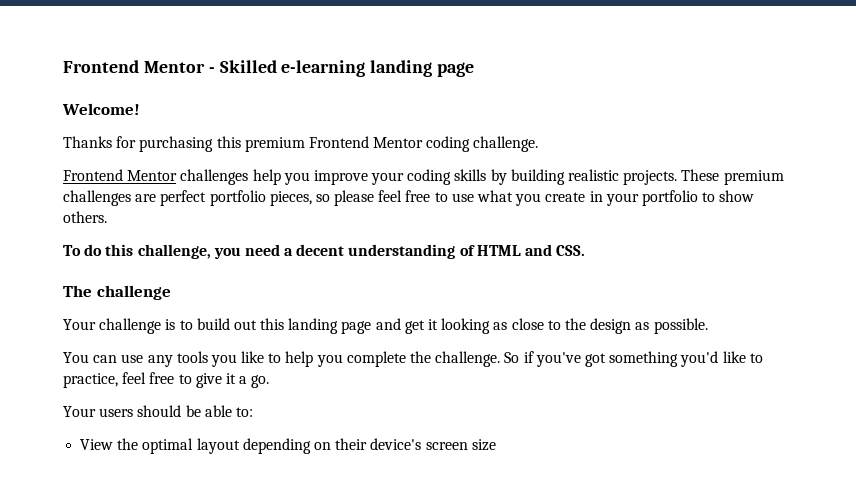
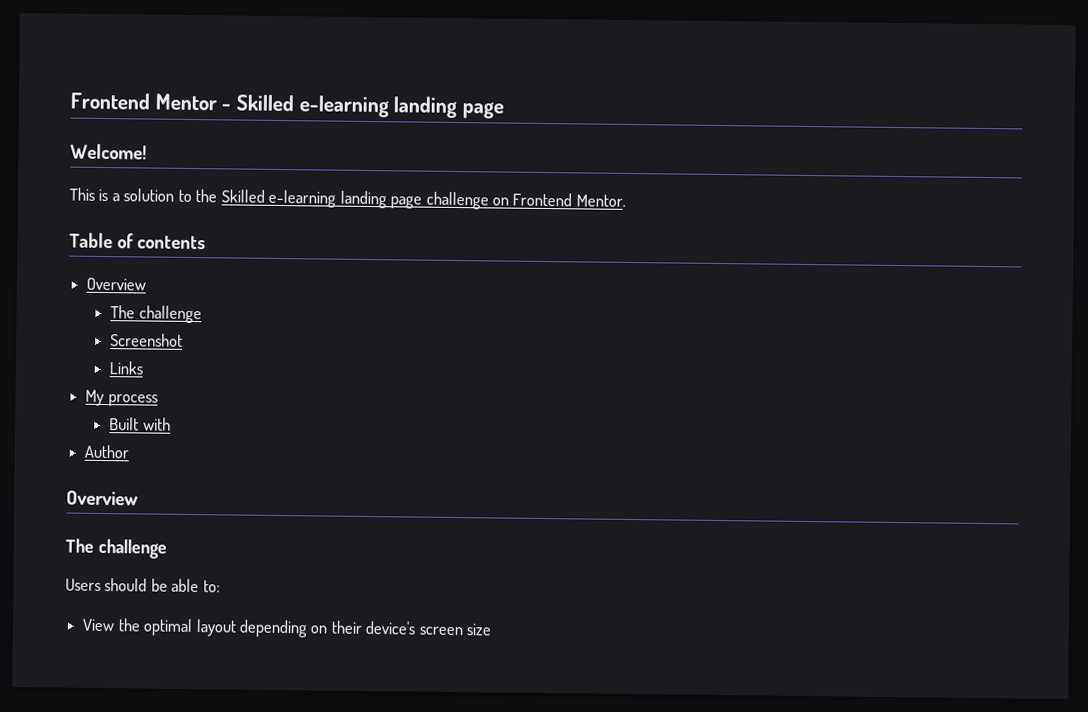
[63,136,539,152] [63,169,784,185] [63,190,755,206] [63,211,107,223] [63,244,586,259] [63,285,171,300] [63,318,708,334] [63,351,763,367] [63,372,270,388] [63,406,134,417] Thanks for purchasing this premium Frontend Mentor coding challenge. // Frontend Mentor challenges help you improve your coding skills by building realistic projects. These premium challenges are perfect portfolio pieces, so please feel free to use what you create in your portfolio to show others. // To do this challenge, you need a decent understanding of HTML and CSS. // The challenge // Your challenge is to build out this landing page and get it looking as close to the design as possible. // You can use any tools you like to help you complete the challenge. So if you've got something you'd like to practice, feel free to give it a go. // Your users -> [69,187,626,210] [69,232,207,250] [86,277,147,291] [110,305,202,324] [110,333,184,347] [109,361,144,375] [85,389,158,407] [109,417,171,431] [84,444,130,459] [66,490,139,506] [65,538,167,559] [65,578,101,591] This is a solution to the Skilled e-learning landing page challenge on Frontend Mentor. // Table of contents // Overview // The challenge // Screenshot // Links // My process // Built with // Author // Overview // The challenge // Users

